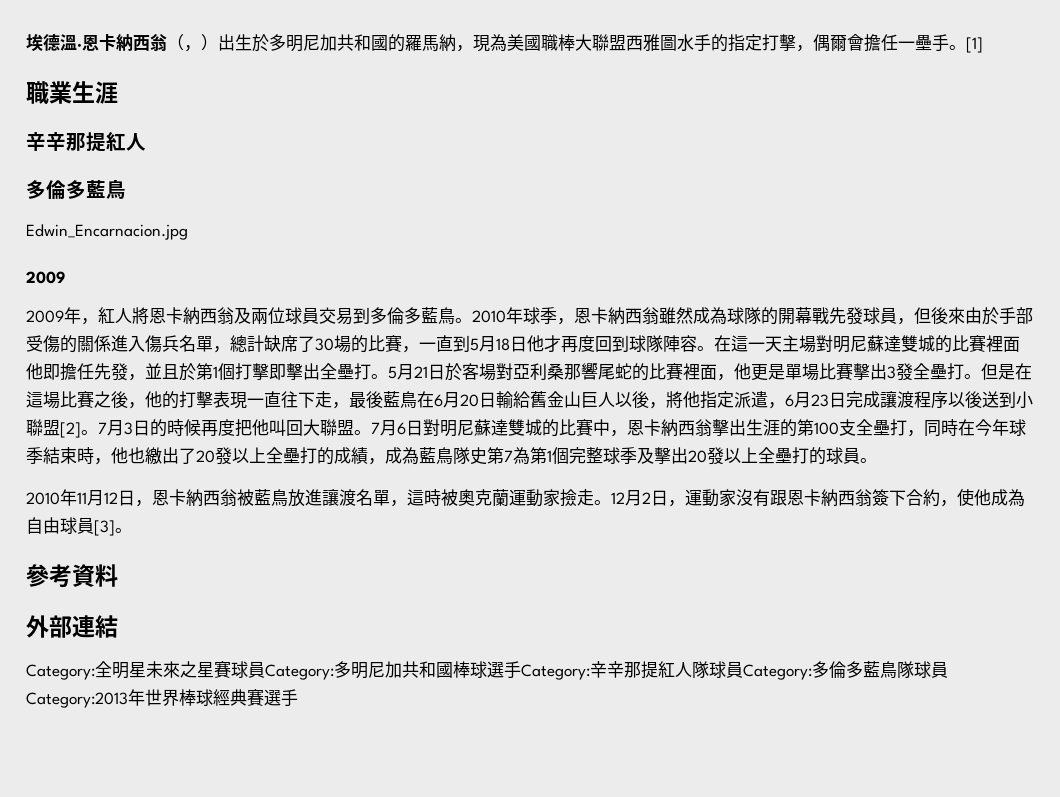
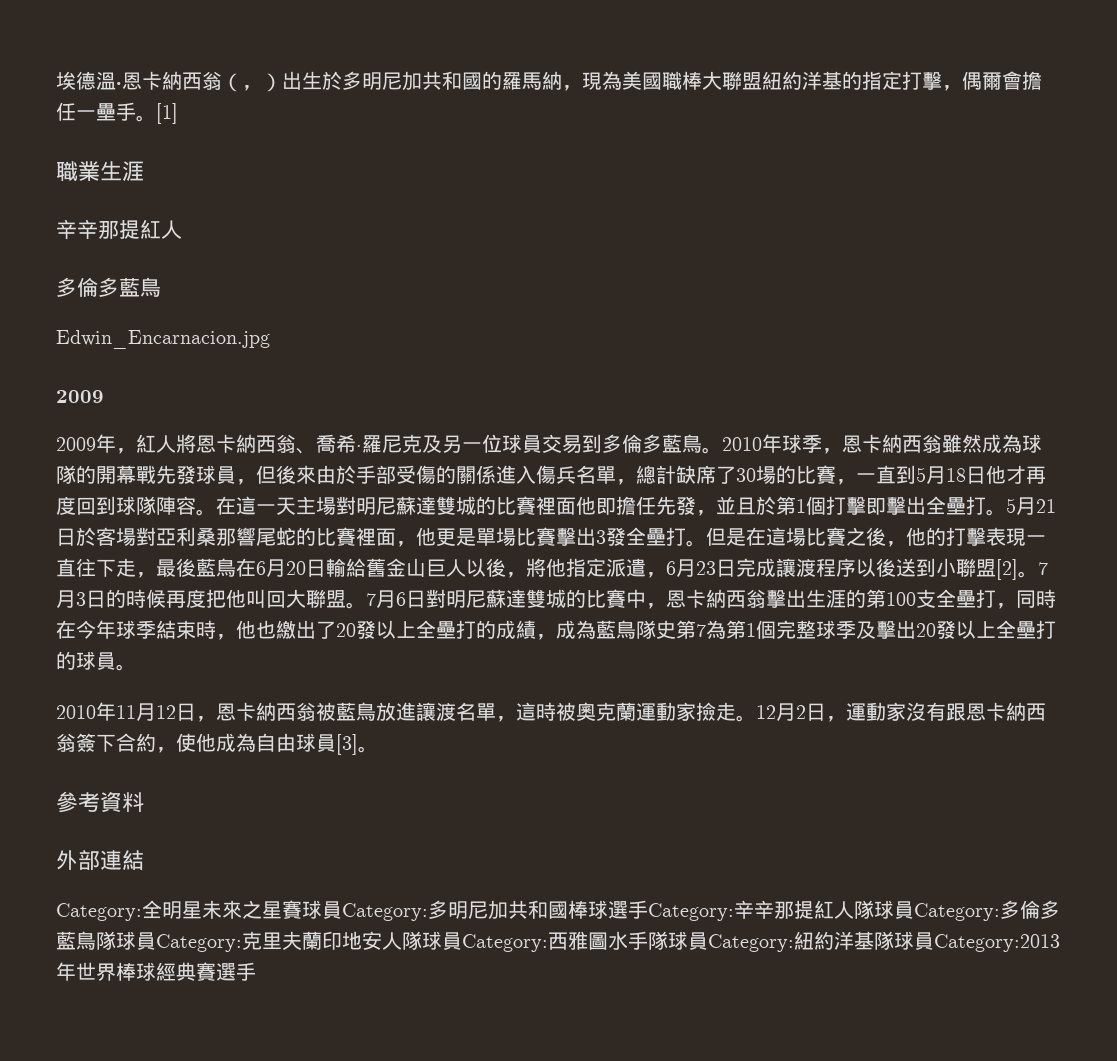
[626,34,711,52] 西雅圖水手 -> [762,71,842,90] 紐約洋基
[234,307,268,324] 及兩 -> [296,434,482,454] 、喬希·羅尼克及另一
(948, 669) none -> [156,931,934,952] Category:克里夫蘭印地安人隊球員Category:西雅圖水手隊球員Category:紐約洋基隊球員

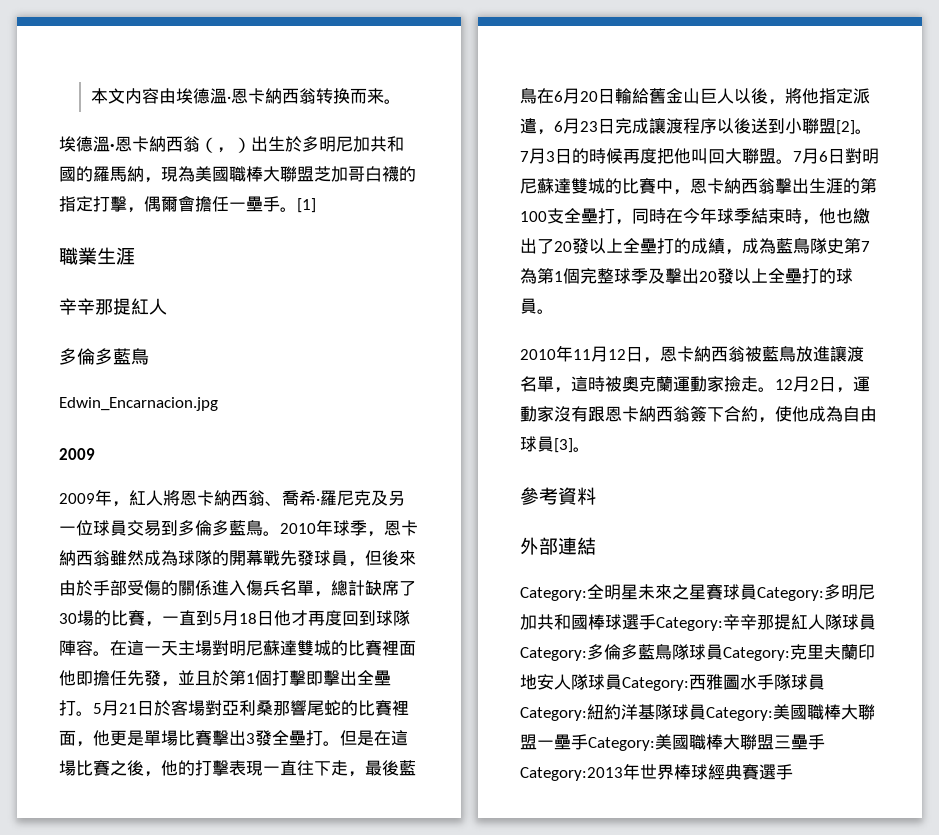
(56, 80) none -> [90,88,401,104] 本文内容由埃德溫·恩卡納西翁转换而来。 //
[762,71,842,90] 紐約洋基 -> [314,166,399,182] 芝加哥白襪
(934, 941) none -> [706,704,875,721] [520,734,825,751] Category:美國職棒大聯盟一壘手Category:美國職棒大聯盟三壘手

